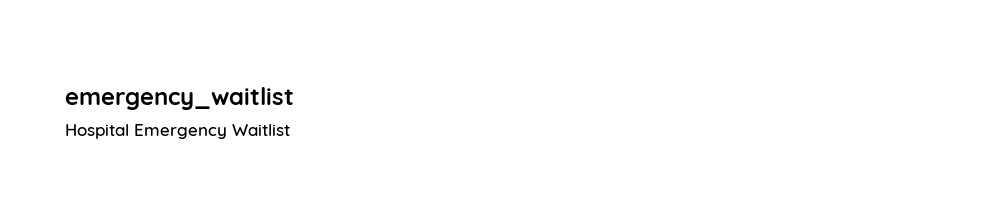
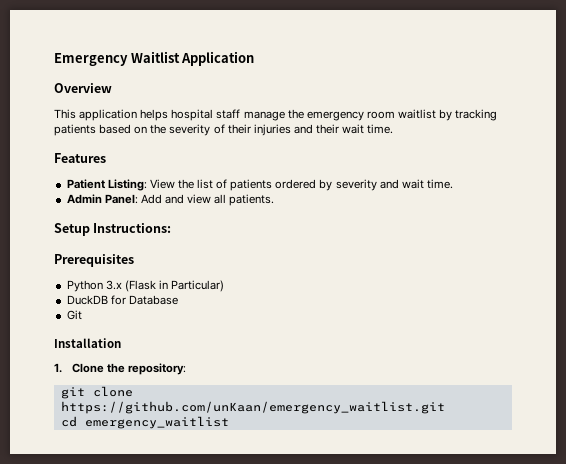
[65,87,294,110] [65,124,290,139] emergency_waitlist // Hospital Emergency Waitlist -> [54,51,255,66] [54,83,112,93] [54,109,498,121] [54,124,394,136] [54,153,106,163] [66,179,453,191] [66,194,275,206] [54,223,172,236] [54,254,134,267] [66,280,225,292] [66,295,178,305] [66,310,82,320] [54,338,121,348] [54,363,186,375] [60,386,133,399] [60,401,445,414] [60,416,229,429] Emergency Waitlist Application // Overview // This application helps hospital staff manage the emergency room waitlist by tracking patients based on the severity of their injuries and their wait time. // Features // Patient Listing: View the list of patients ordered by severity and wait time. // Admin Panel: Add and view all patients. // Setup Instructions: // Prerequisites // Python 3.x (Flask in Particular) // DuckDB for Database // Git // Installation // 1. Clone the repository: // git clone https://github.com/unKaan/emergency_waitlist.git // cd emergency_waitlist

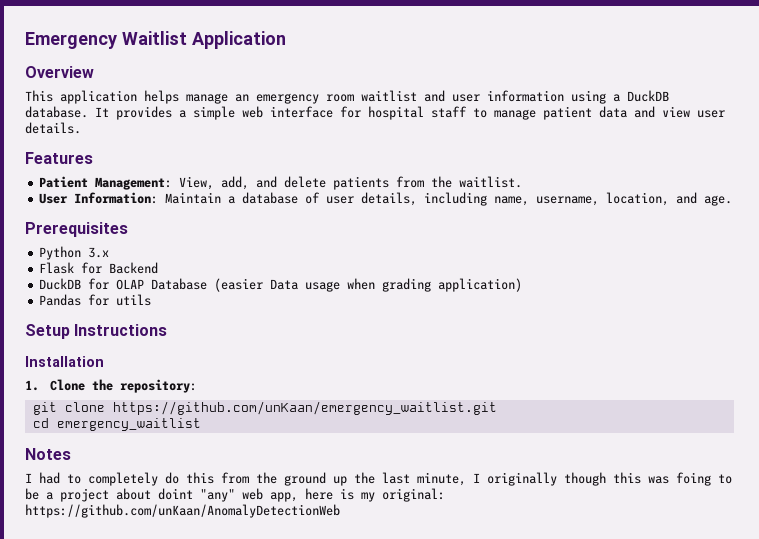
[171,109,498,121] [54,124,394,136] [54,153,106,163] [66,179,453,191] [66,194,275,206] [54,223,172,236] hospital staff manage the emergency room waitlist by tracking patients based on the severity of their injuries and their wait time. // Features // Patient Listing: View the list of patients ordered by severity and wait time. // Admin Panel: Add and view all patients. // Setup Instructions: -> [186,90,669,104] [25,106,725,120] [25,122,81,134] [25,152,93,164] [39,176,523,190] [39,192,733,206] manage an emergency room waitlist and user information using a DuckDB database. It provides a simple web interface for hospital staff to manage patient data and view user details. // Features // Patient Management: View, add, and delete patients from the waitlist. // User Information: Maintain a database of user details, including name, username, location, and age.
[124,280,225,292] (Flask in Particular) -> [39,262,159,274] // Flask for Backend
(126, 300) none -> [116,279,145,290] OLAP
[66,310,82,320] // Git -> [214,278,523,292] [39,294,152,306] [25,324,168,339] (easier Data usage when grading application) // Pandas for utils // Setup Instructions
(229, 422) none -> [25,448,71,460] [25,472,732,486] [25,488,445,502] [25,504,340,518] // Notes // I had to completely do this from the ground up the last minute, I originally though this was foing to be a project about doint "any" web app, here is my original: https://github.com/unKaan/AnomalyDetectionWeb

